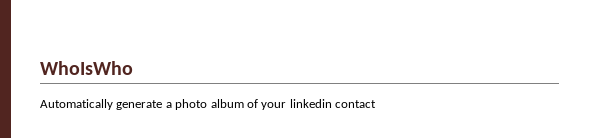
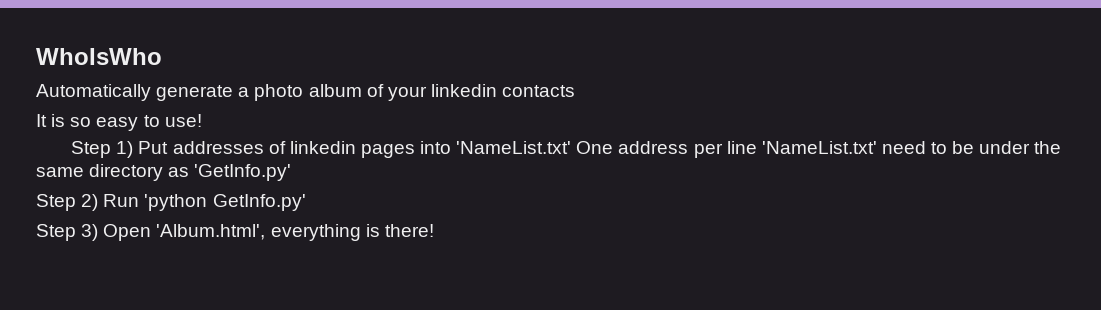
[335,100,376,108] contact -> [502,85,576,97] [36,114,202,131] [71,141,1062,158] [36,164,292,181] [36,194,306,211] [36,224,434,241] contacts // It is so easy to use! // Step 1) Put addresses of linkedin pages into 'NameList.txt' One address per line 'NameList.txt' need to be under the same directory as 'GetInfo.py' // Step 2) Run 'python GetInfo.py' // Step 3) Open 'Album.html', everything is there!

